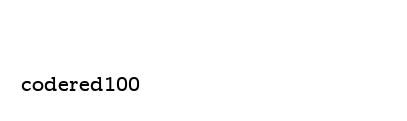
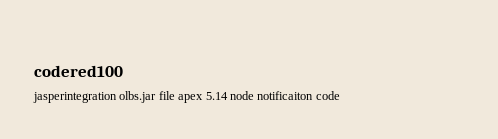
(140, 84) none -> [33,91,340,103] // jasperintegration olbs.jar file apex 5.14 node notificaiton code

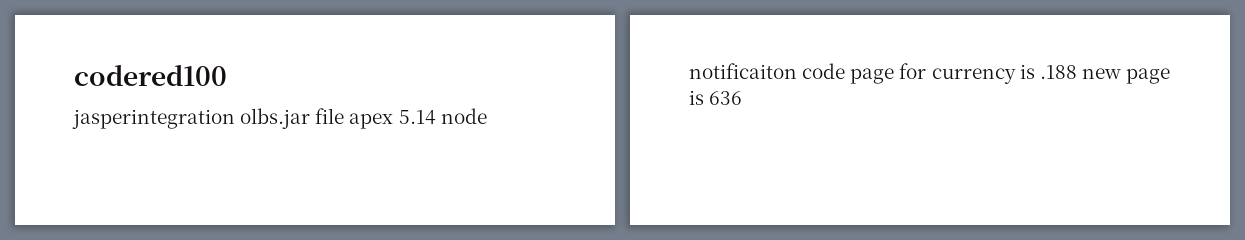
(340, 95) none -> [850,63,1171,84] [689,90,743,105] page for currency is .188 new page is 636

